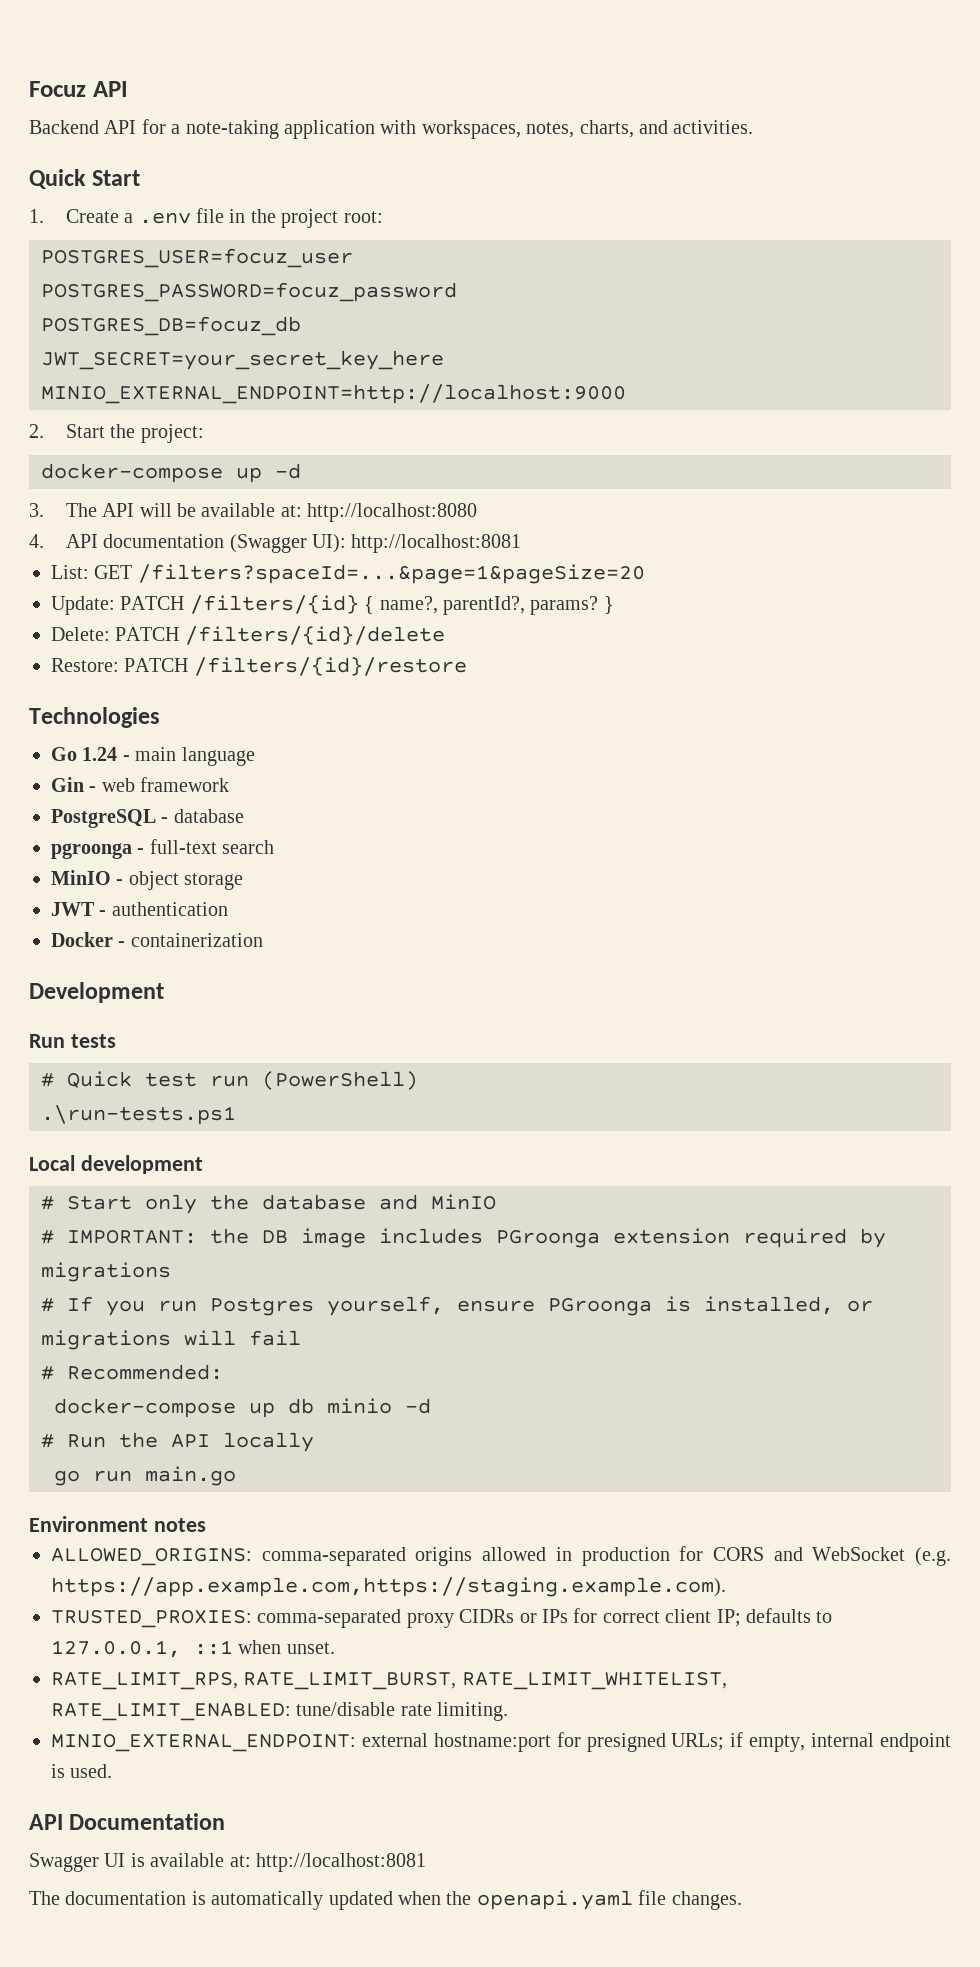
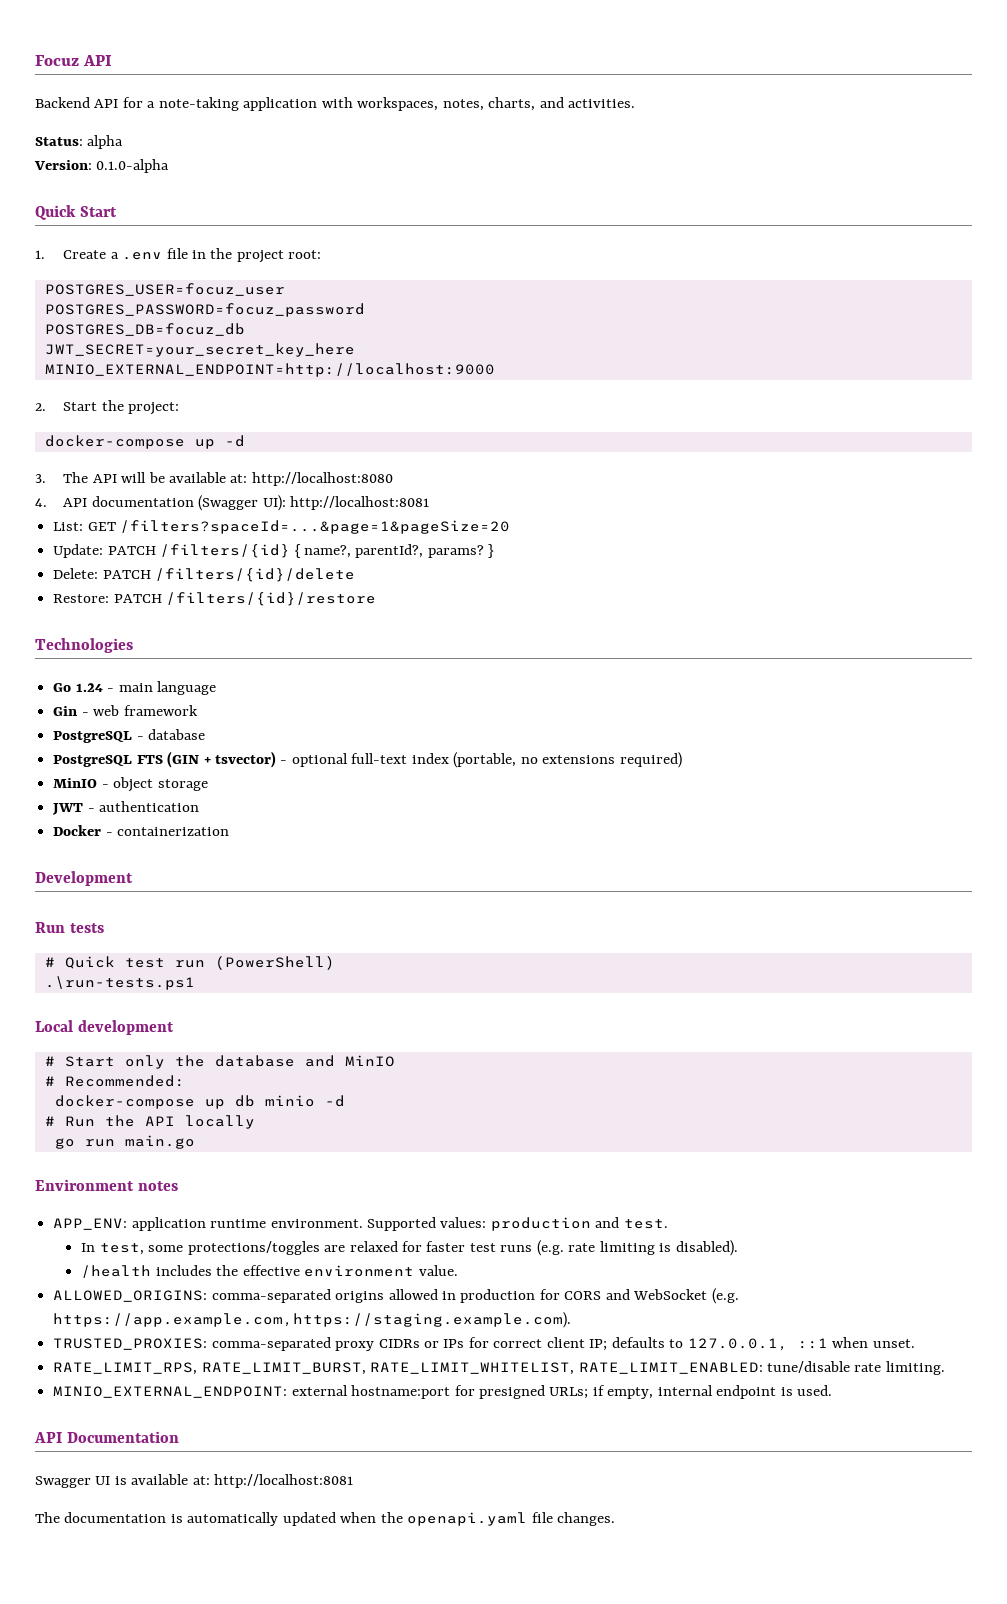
(754, 127) none -> [35,135,124,149] [34,159,170,173] // Status: alpha // Version: 0.1.0-alpha
[51,839,275,859] pgroonga - full-text search -> [53,751,682,768] PostgreSQL FTS (GIN + tsvector) - optional full-text index (portable, no extensions required)
[41,1228,886,1248] [41,1262,171,1282] [41,1296,873,1316] [41,1330,301,1350] // # IMPORTANT: the DB image includes PGroonga extension required by migrations // # If you run Postgres yourself, ensure PGroonga is installed, or migrations will fail -> (395, 1061) none
(206, 1525) none -> [53,1217,668,1231] [81,1240,738,1256] [81,1265,458,1278] // APP_ENV: application runtime environment. Supported values: production and test. // In test, some protections/toggles are relaxed for faster test runs (e.g. rate limiting is disabled). // /health includes the effective environment value.

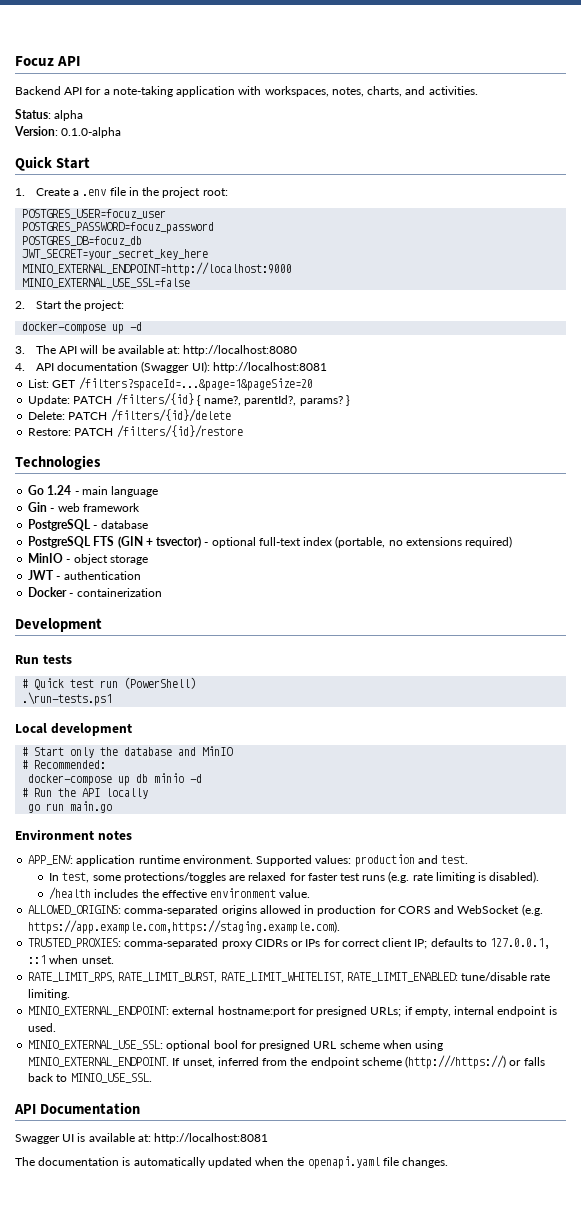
(495, 370) none -> [22,278,191,288] // MINIO_EXTERNAL_USE_SSL=false
(833, 1390) none -> [28,1040,444,1051] [28,1055,545,1069] [28,1073,152,1083] // MINIO_EXTERNAL_USE_SSL: optional bool for presigned URL scheme when using MINIO_EXTERNAL_ENDPOINT. If unset, inferred from the endpoint scheme (http:///https://) or falls back to MINIO_USE_SSL.

